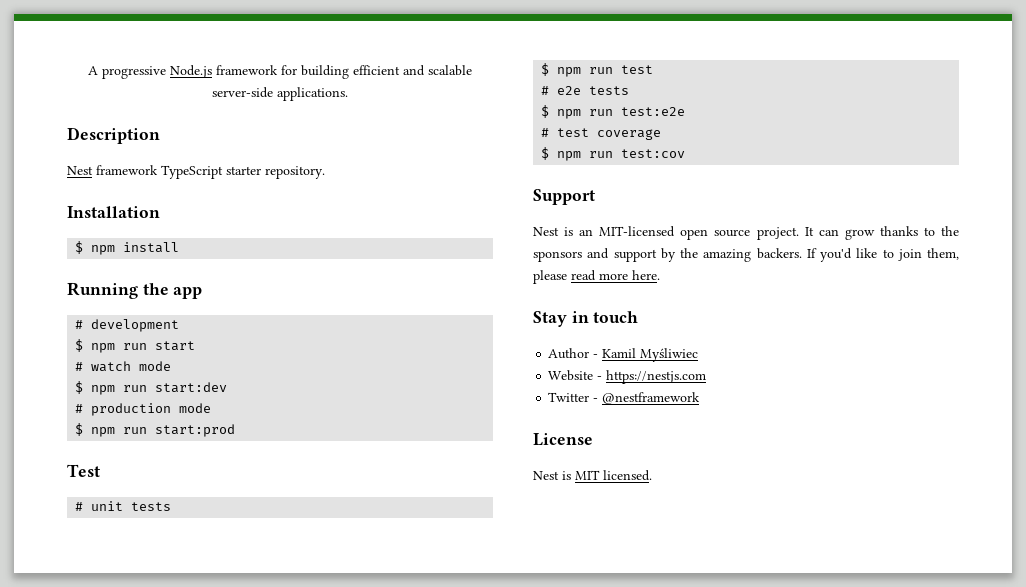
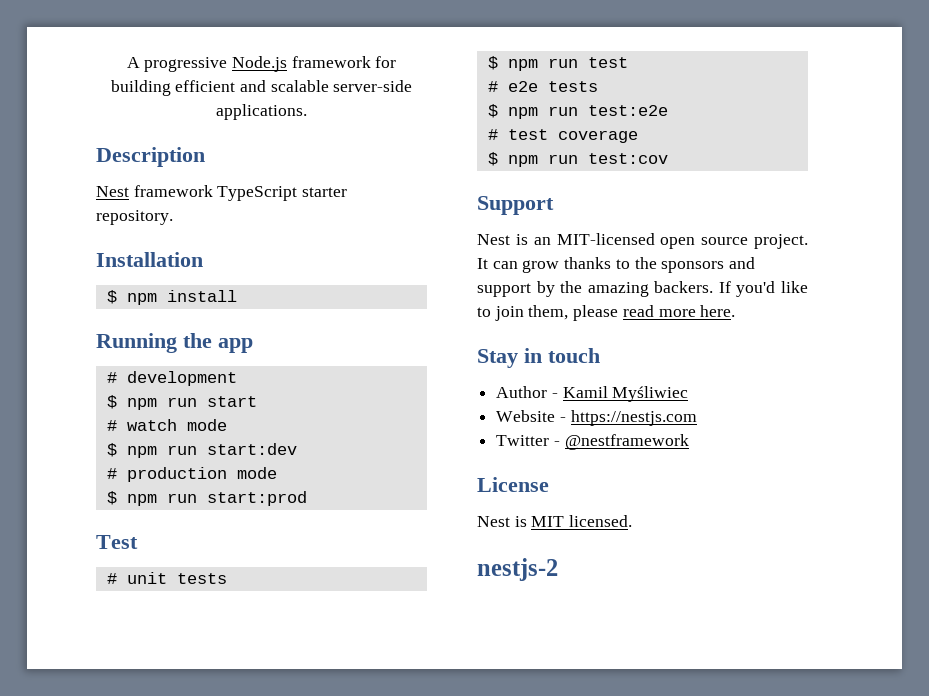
(652, 475) none -> [477,558,558,581] // nestjs-2

